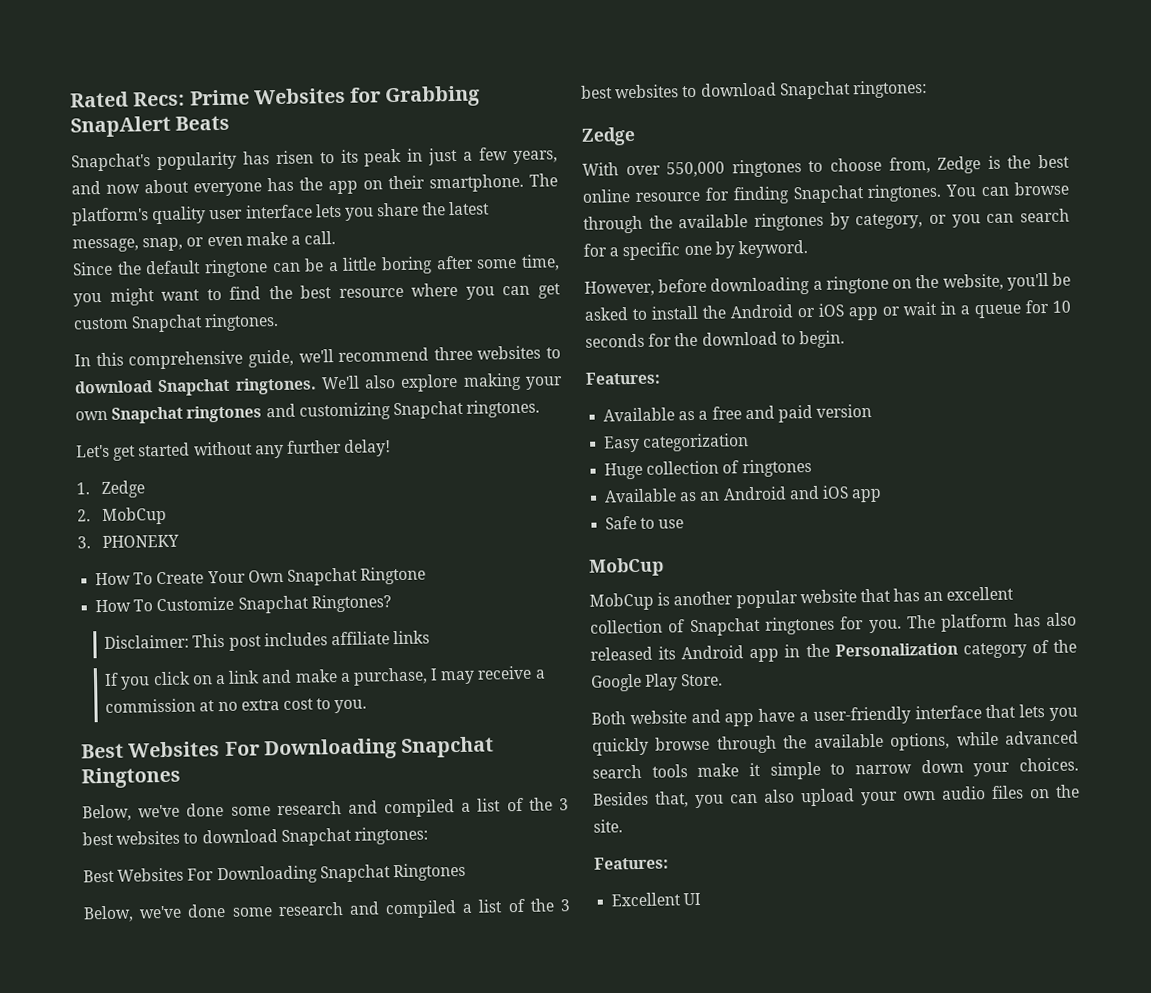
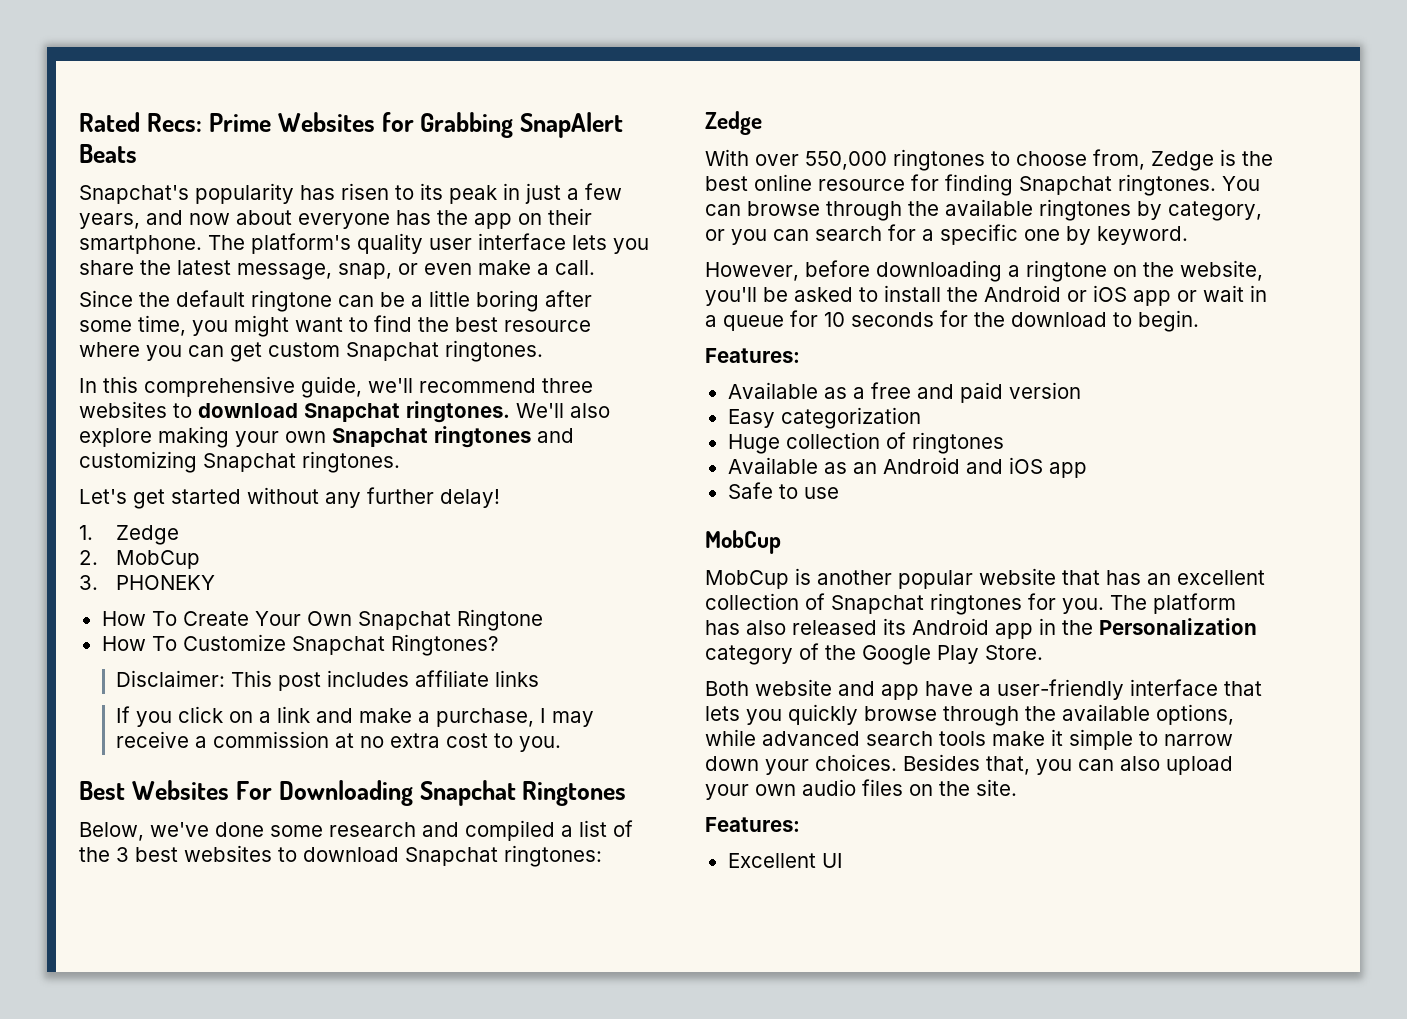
[83,862,466,885] [83,898,571,923] [581,80,927,100] // Best Websites For Downloading Snapchat Ringtones // Below, we've done some research and compiled a list of the 3 best websites to download Snapchat ringtones: -> (602, 856) none

